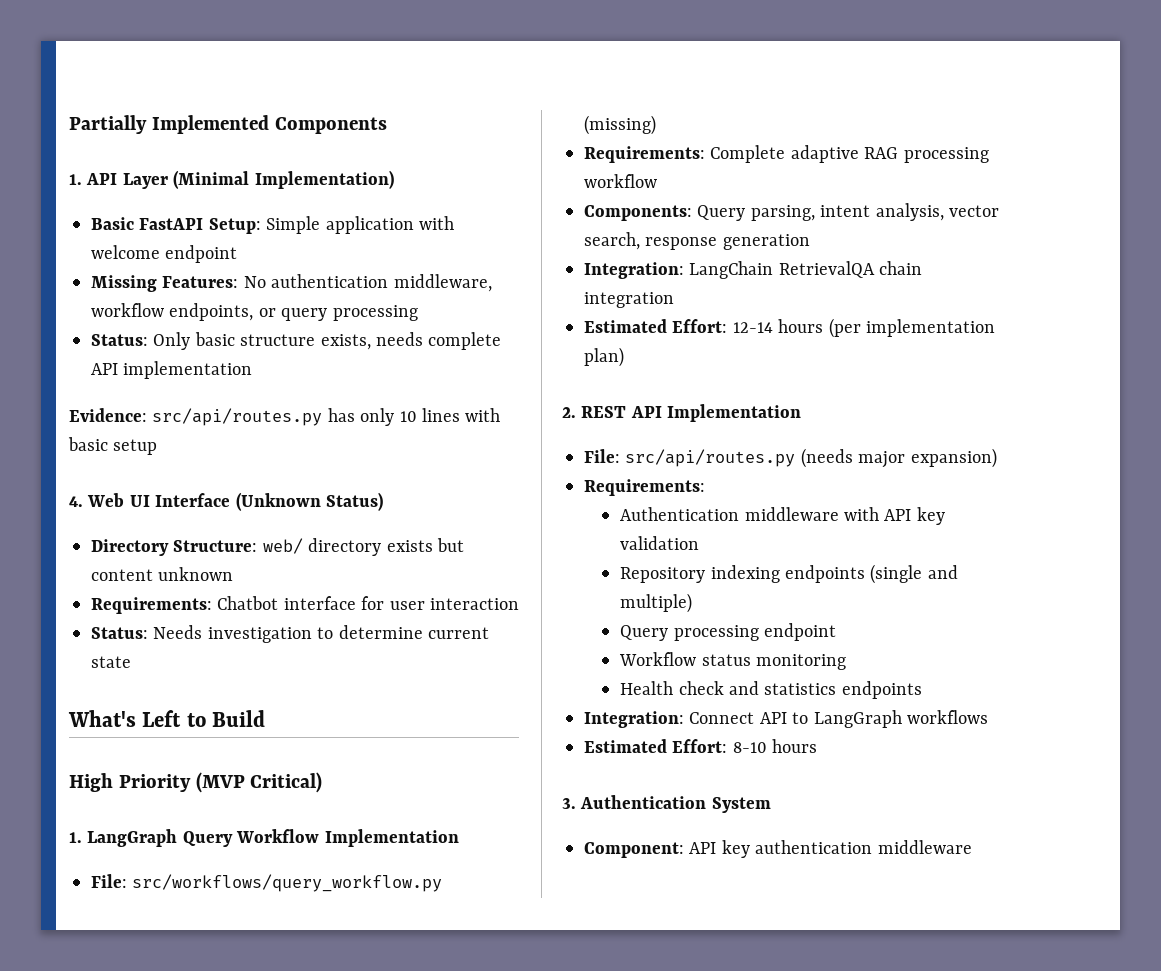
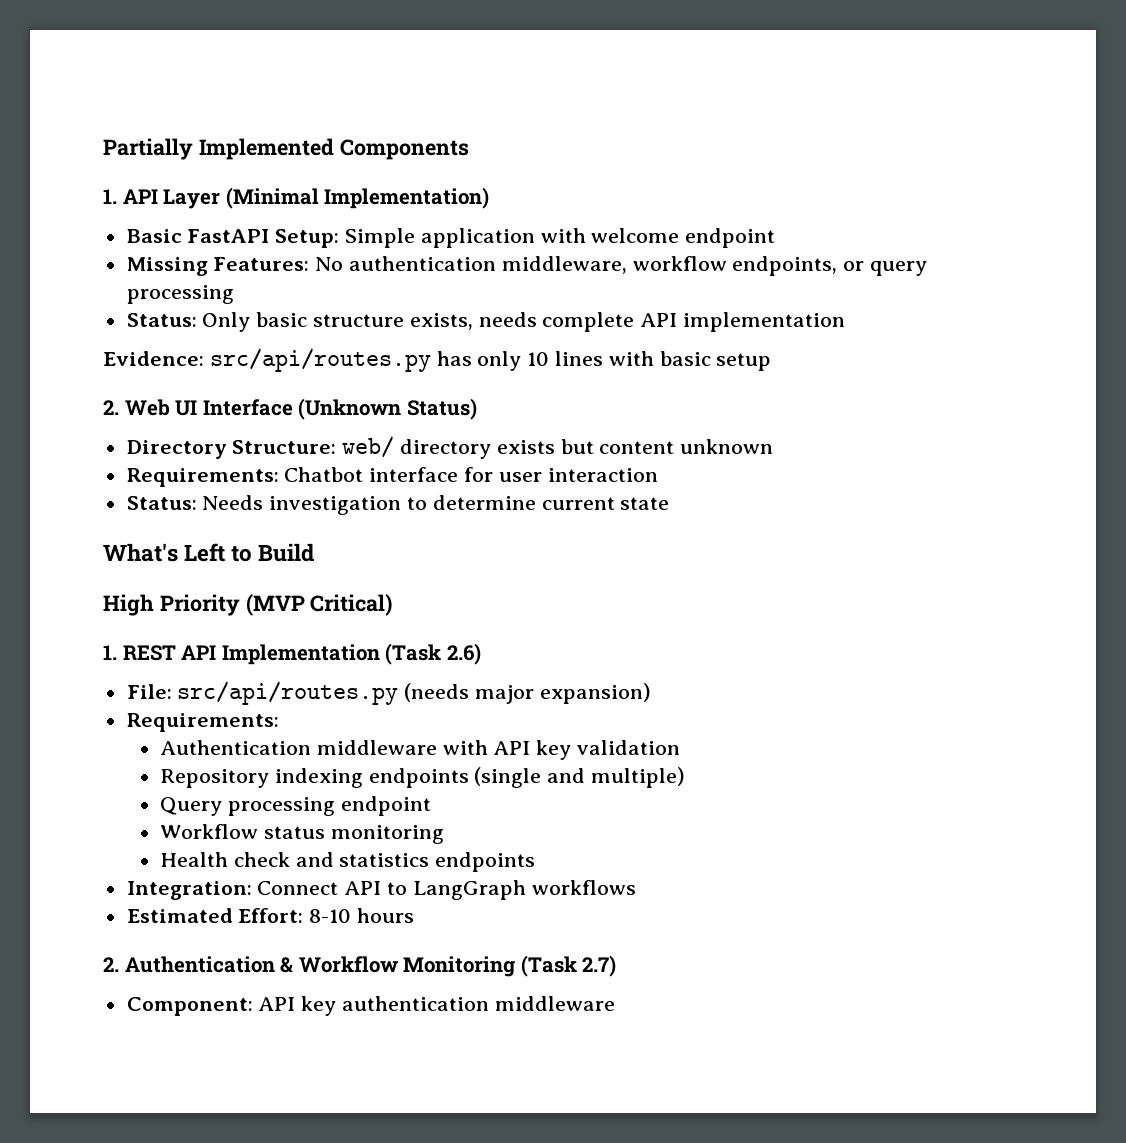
[69,496,83,507] 4. -> [103,400,119,415] 2.
[87,829,459,847] [91,874,443,892] [584,115,656,135] [584,145,989,163] [584,174,657,188] [584,203,999,221] [584,232,810,250] [584,261,923,279] [584,292,674,308] [584,318,995,338] [584,347,624,367] [562,407,576,418] LangGraph Query Workflow Implementation // File: src/workflows/query_workflow.py (missing) // Requirements: Complete adaptive RAG processing workflow // Components: Query parsing, intent analysis, vector search, response generation // Integration: LangChain RetrievalQA chain integration // Estimated Effort: 12-14 hours (per implementation plan) // 2. -> (117, 652) none
(802, 413) none -> [385,643,481,665] (Task 2.6)
[562,795,771,813] 3. Authentication System -> [103,955,617,977] 2. Authentication & Workflow Monitoring (Task 2.7)

